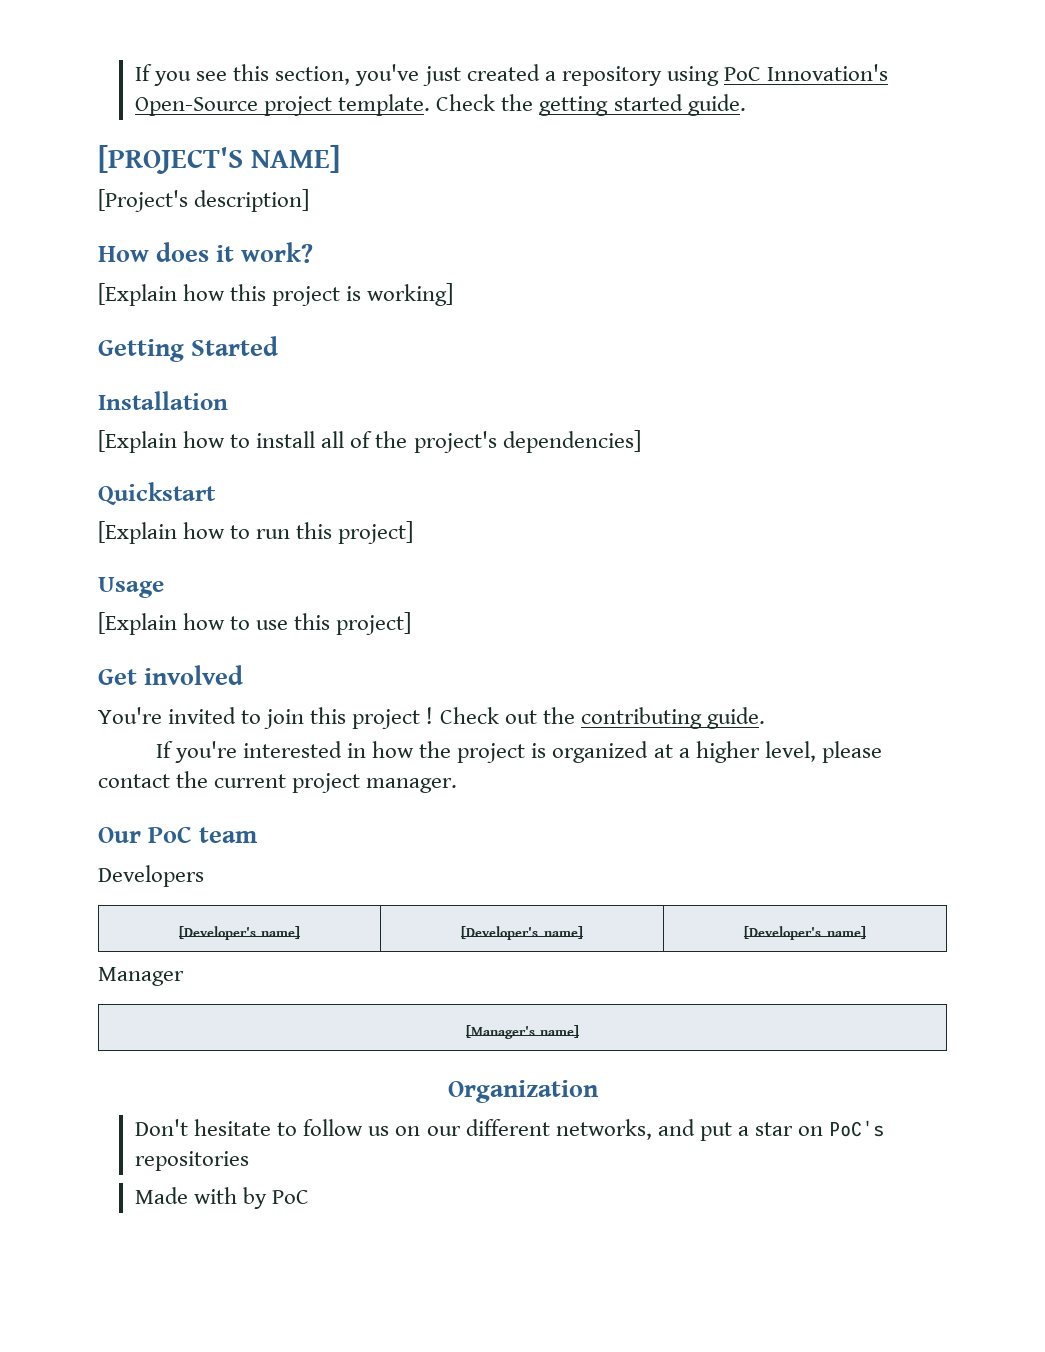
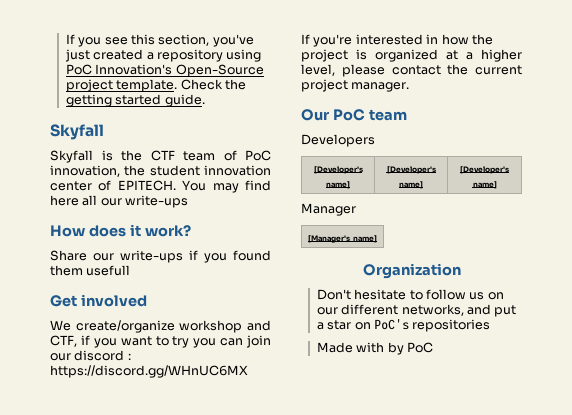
[98,145,340,174] [98,189,310,212] [98,242,314,263] [98,283,454,306] [98,336,279,362] [98,391,228,410] [98,430,641,453] [98,482,216,505] [98,521,414,544] [98,577,164,598] [98,612,412,635] [98,665,244,685] [98,707,765,729] [PROJECT'S NAME] // [Project's description] // How does it work? // [Explain how this project is working] // Getting Started // Installation // [Explain how to install all of the project's dependencies] // Quickstart // [Explain how to run this project] // Usage // [Explain how to use this project] // Get involved // You're invited to join this project ! Check out the contributing guide. -> [50,124,104,140] [50,150,271,163] [50,165,271,177] [50,180,271,193] [50,195,189,208] [50,224,191,237] [50,250,271,263] [50,265,131,276] [50,294,147,307] [50,320,271,333] [50,335,271,348] [50,350,131,361] [50,365,248,378] Skyfall // Skyfall is the CTF team of PoC innovation, the student innovation center of EPITECH. You may find here all our write-ups // How does it work? // Share our write-ups if you found them usefull // Get involved // We create/organize workshop and CTF, if you want to try you can join our discord : https://discord.gg/WHnUC6MX

